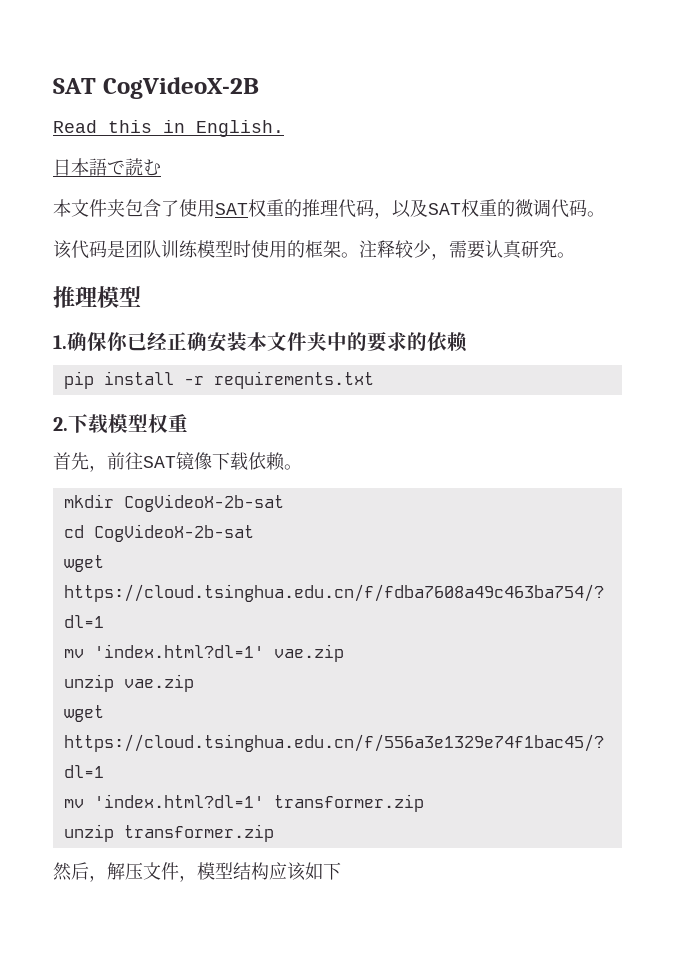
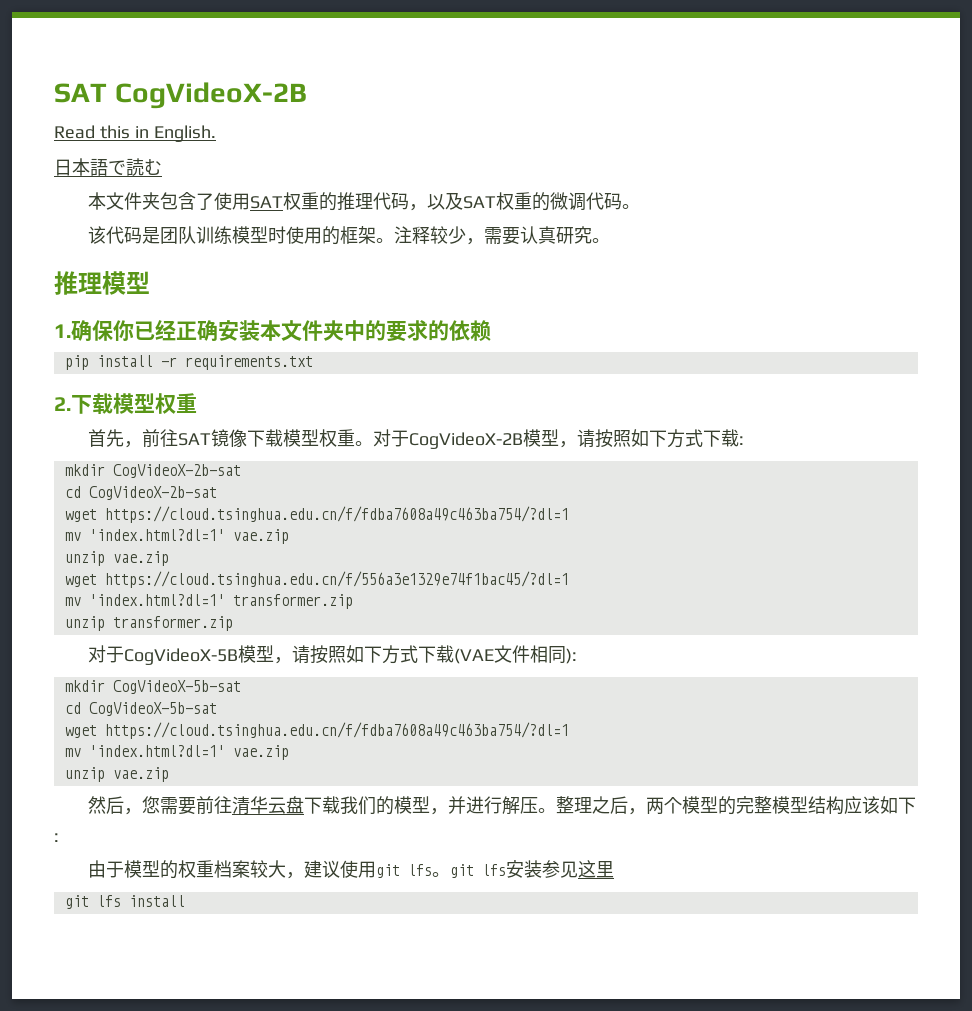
[248,452,302,471] 依赖。 -> [282,429,744,449] 模型权重。对于CogVideoX-2B模型，请按照如下方式下载:
[53,862,341,882] 然后，解压文件，模型结构应该如下 -> [87,645,577,665] [64,680,241,694] [64,702,217,716] [64,722,569,739] [64,745,289,760] [64,767,169,782] [87,796,916,815] [54,833,59,842] [87,860,614,879] [64,895,185,909] 对于CogVideoX-5B模型，请按照如下方式下载(VAE文件相同): // mkdir CogVideoX-5b-sat // cd CogVideoX-5b-sat // wget https://cloud.tsinghua.edu.cn/f/fdba7608a49c463ba754/?dl=1 // mv 'index.html?dl=1' vae.zip // unzip vae.zip // 然后，您需要前往清华云盘下载我们的模型，并进行解压。整理之后，两个模型的完整模型结构应该如下: // 由于模型的权重档案较大，建议使用git lfs。git lfs安装参见这里 // git lfs install

